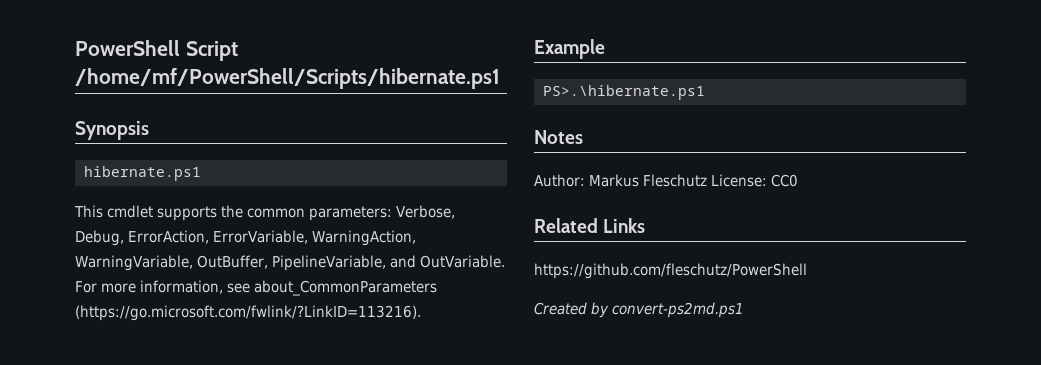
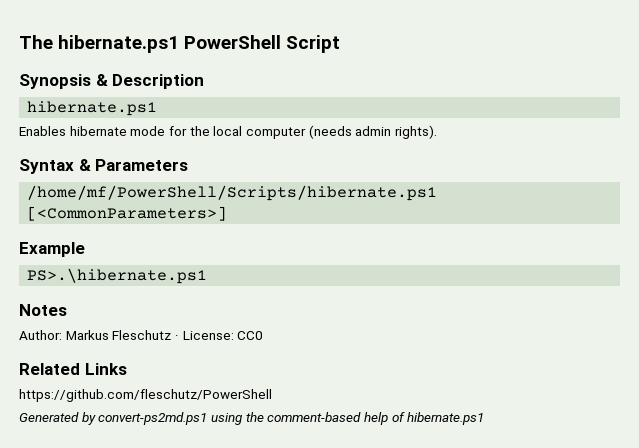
(75, 48) none -> [19,35,180,53] The hibernate.ps1
[75,68,500,89] /home/mf/PowerShell/Scripts/hibernate.ps1 -> (341, 44) none
(149, 130) none -> [95,74,205,89] & Description
[74,205,455,221] [75,230,416,246] [75,255,505,271] [75,280,437,296] [75,305,421,321] This cmdlet supports the common parameters: Verbose, Debug, ErrorAction, ErrorVariable, WarningAction, WarningVariable, OutBuffer, PipelineVariable, and OutVariable. For more information, see about_CommonParameters (https://go.microsoft.com/fwlink/?LinkID=113216). -> [19,125,437,139] [19,159,189,174] [27,185,438,201] [27,206,228,221] Enables hibernate mode for the local computer (needs admin rights). // Syntax & Parameters // /home/mf/PowerShell/Scripts/hibernate.ps1 [<CommonParameters>]
(707, 180) none -> [174,335,179,340] ·
[534,302,587,315] Created -> [19,412,79,422] Generated
(744, 310) none -> [210,412,485,425] using the comment-based help of hibernate.ps1

